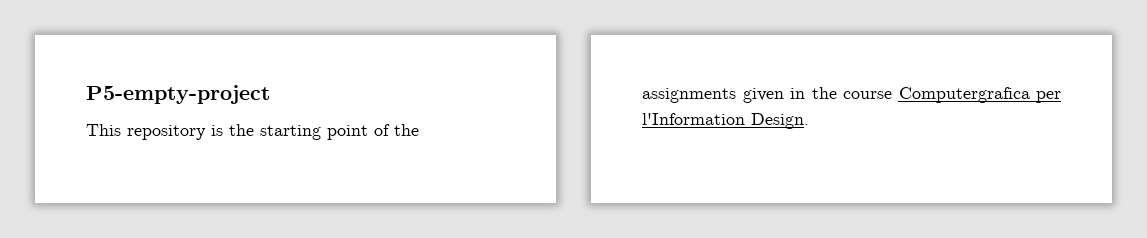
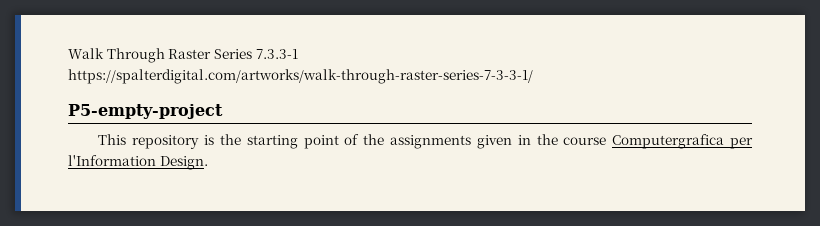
(86, 94) none -> [68,48,298,63] [68,69,533,84] Walk Through Raster Series 7.3.3-1 https://spalterdigital.com/artworks/walk-through-raster-series-7-3-3-1/ //

